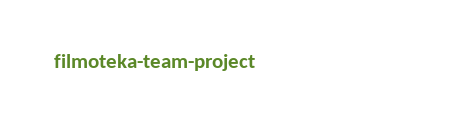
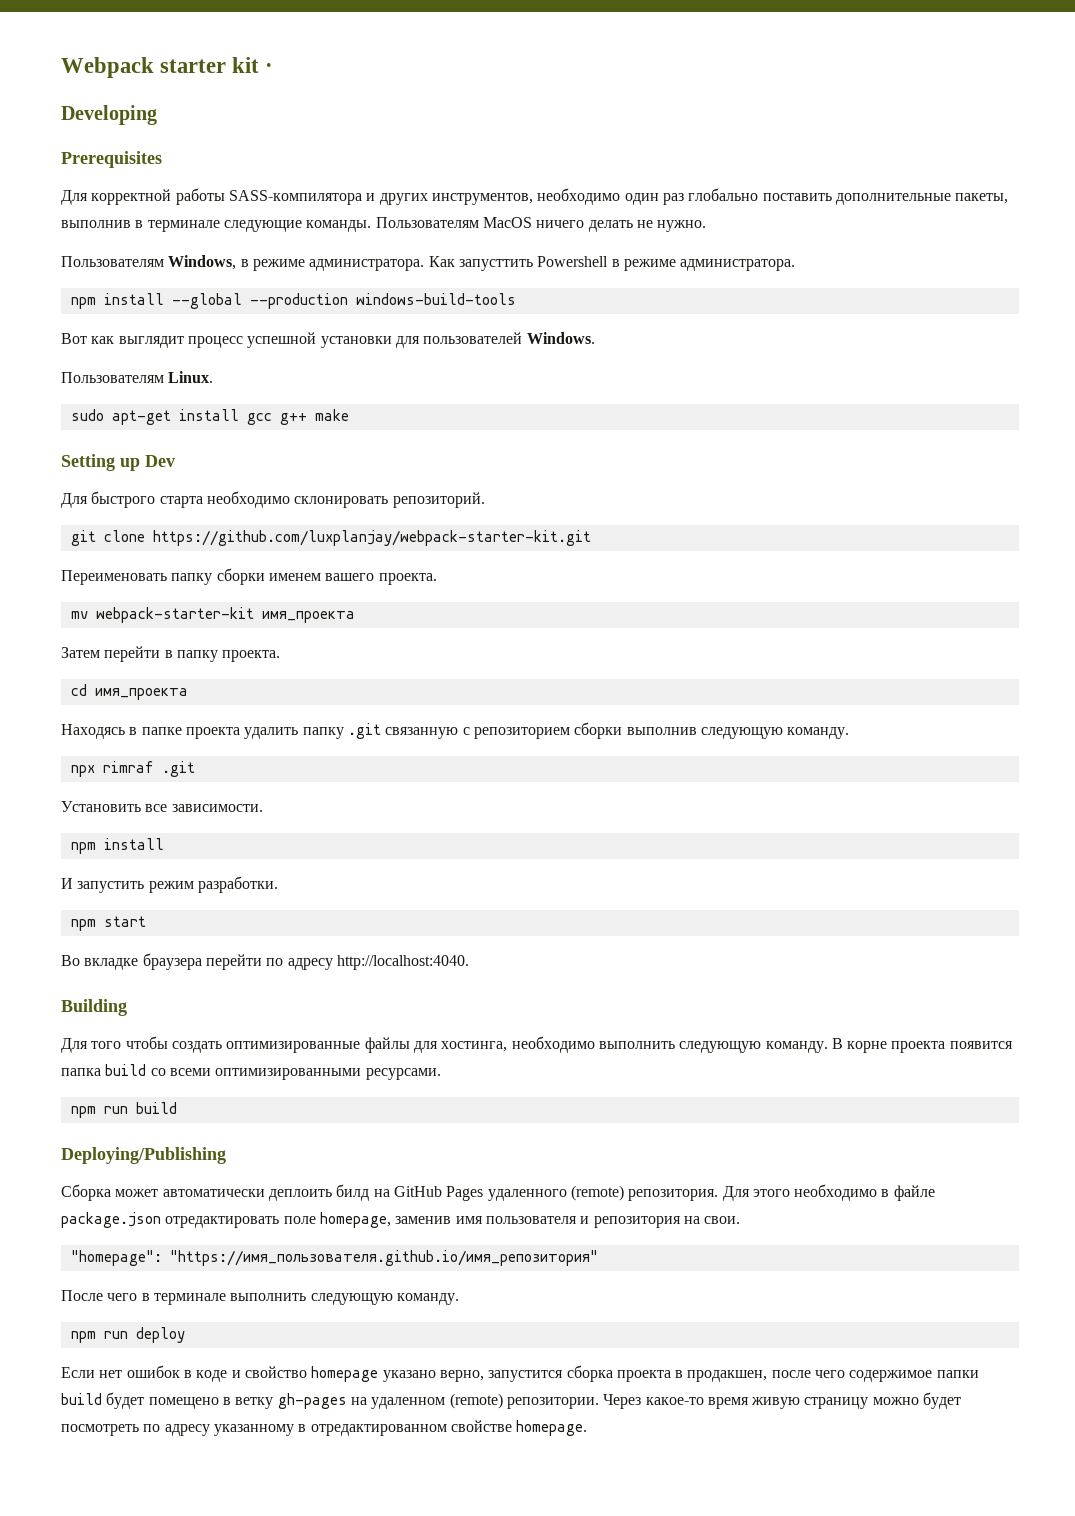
[54,54,255,71] filmoteka-team-project -> [61,57,274,78] [61,105,157,125] [61,151,162,168] [61,188,1009,205] [61,217,707,232] [61,255,796,271] [70,293,516,309] [61,332,595,348] [61,371,214,383] [70,409,349,425] [61,454,175,471] [61,491,485,508] [70,530,591,546] [61,568,437,585] [70,607,355,623] [61,646,281,662] [70,684,188,700] [61,722,850,739] [70,761,195,777] [61,801,263,812] [70,838,164,854] [61,876,278,893] [70,916,146,931] [61,953,469,970] [61,999,127,1016] [61,1036,1013,1053] [61,1064,441,1080] [70,1102,177,1118] [61,1147,226,1164] [61,1184,935,1201] [61,1212,741,1228] [70,1250,598,1266] [61,1290,459,1305] [70,1327,185,1343] [61,1365,979,1382] [61,1392,962,1409] [61,1420,588,1436] Webpack starter kit · // Developing // Prerequisites // Для корректной работы SASS-компилятора и других инструментов, необходимо один раз глобально поставить дополнительные пакеты, выполнив в терминале следующие команды. Пользователям MacOS ничего делать не нужно. // Пользователям Windows, в режиме администратора. Как запусттить Powershell в режиме администратора. // npm install --global --production windows-build-tools // Вот как выглядит процесс успешной установки для пользователей Windows. // Пользователям Linux. // sudo apt-get install gcc g++ make // Setting up Dev // Для быстрого старта необходимо склонировать репозиторий. // git clone https://github.com/luxplanjay/webpack-starter-kit.git // Переименовать папку сборки именем вашего проекта. // mv webpack-starter-kit имя_проекта // Затем перейти в папку проекта. // cd имя_проекта // Находясь в папке проекта удалить папку .git связанную с репозиторием сборки выполнив следующую команду. // npx rimraf .git // Установить все зависимости. // npm install // И запустить режим разработки. // npm start // Во вкладке браузера перейти по адресу http://localhost:4040. // Building // Для того чтобы создать оптимизированные файлы для хостинга, необходимо выполнить следующую команду. В корне проекта появится папка build со всеми оптимизированными ресурсами. // npm run build // Deploying/Publishing // Сборка может автоматически деплоить билд на GitHub Pages удаленного (remote) репозитория. Для этого необходимо в файле package.json отредактировать поле homepage, заменив имя пользователя и репозитория на свои. // "homepage": "https://имя_пользователя.github.io/имя_репозитория" // После чего в терминале выполнить следующую команду. // npm run deploy // Если нет ошибок в коде и свойство homepage указано верно, запустится сборка проекта в продакшен, после чего содержимое папки build будет помещено в ветку gh-pages на удаленном (remote) репозитории. Через какое-то время живую страницу можно будет посмотреть по адресу указанному в отредактированном свойстве homepage.

